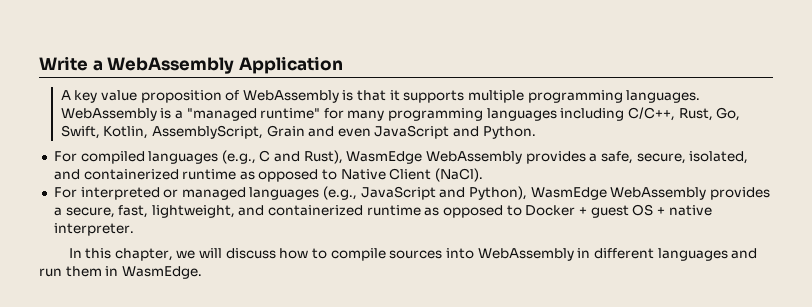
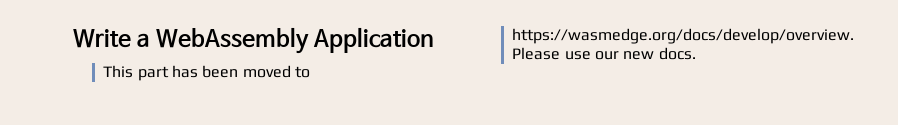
[60,90,701,103] [60,107,741,121] [60,125,536,139] [53,150,749,164] [53,168,484,182] [53,186,770,200] [53,204,712,218] [53,223,134,236] [68,248,758,261] [39,266,202,279] A key value proposition of WebAssembly is that it supports multiple programming languages. WebAssembly is a "managed runtime" for many programming languages including C/C++, Rust, Go, Swift, Kotlin, AssemblyScript, Grain and even JavaScript and Python. // For compiled languages (e.g., C and Rust), WasmEdge WebAssembly provides a safe, secure, isolated, and containerized runtime as opposed to Native Client (NaCl). // For interpreted or managed languages (e.g., JavaScript and Python), WasmEdge WebAssembly provides a secure, fast, lightweight, and containerized runtime as opposed to Docker + guest OS + native interpreter. // In this chapter, we will discuss how to compile sources into WebAssembly in different languages and run them in WasmEdge. -> [103,65,310,81] [512,28,855,44] [512,47,696,60] This part has been moved to https://wasmedge.org/docs/develop/overview. Please use our new docs.

